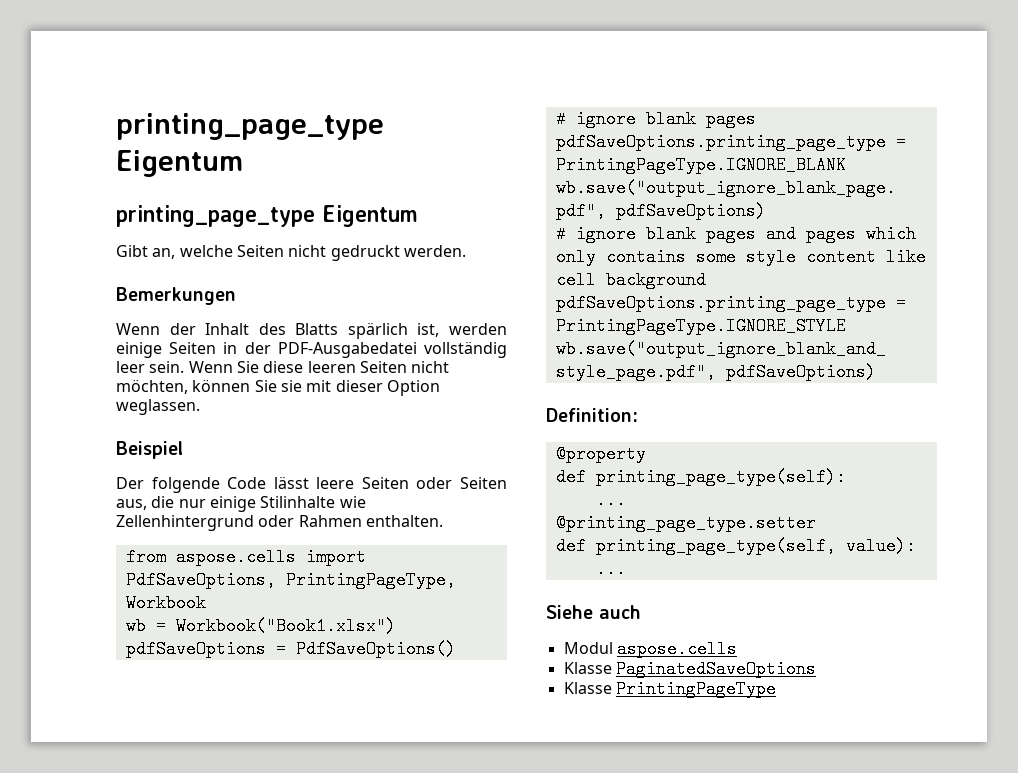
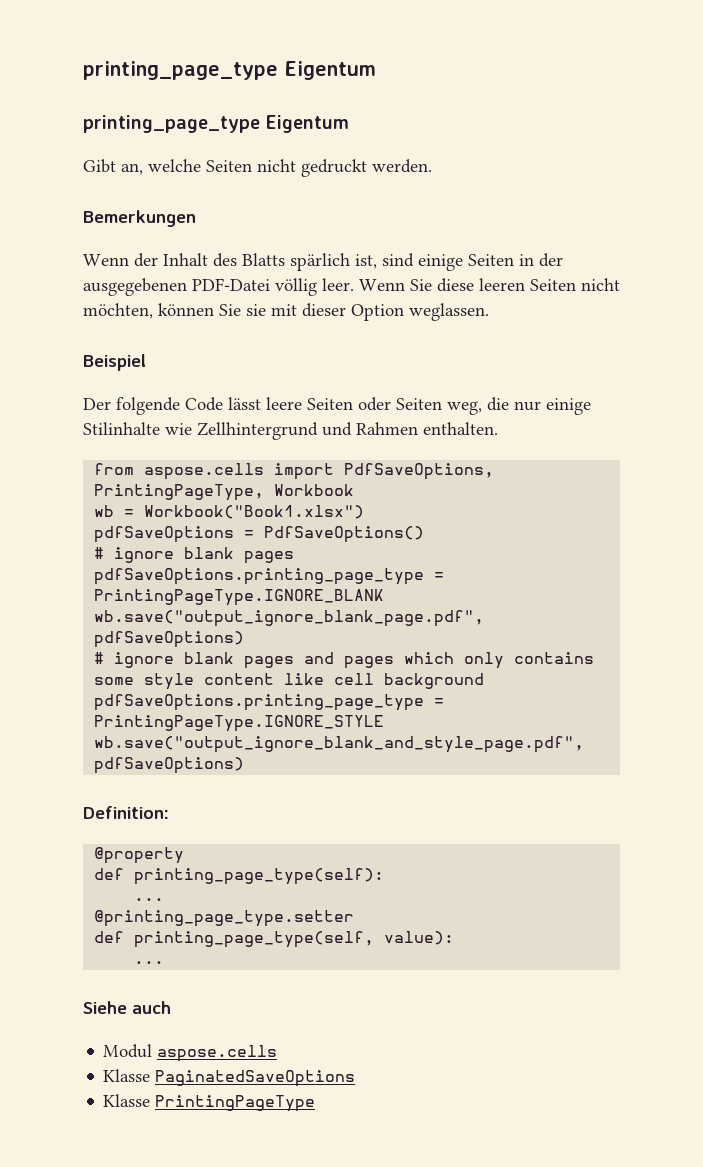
[448,323,507,335] werden -> [382,253,414,267] sind
[277,341,508,358] [116,361,185,373] PDF-Ausgabedatei vollständig leer sein. -> [83,278,354,296] ausgegebenen PDF-Datei völlig leer.
[116,499,147,510] aus, -> [447,401,482,415] weg,
[116,515,295,531] Zellenhintergrund oder -> [197,422,352,440] Zellhintergrund und

